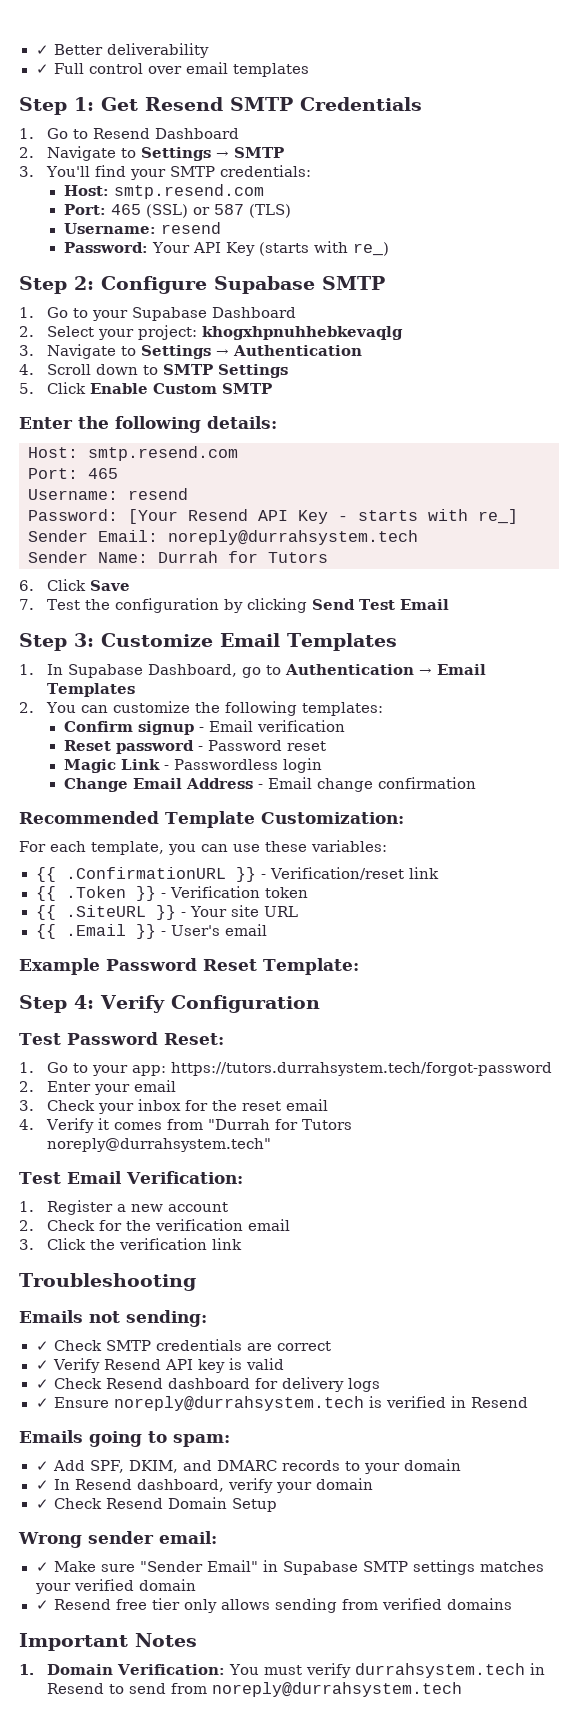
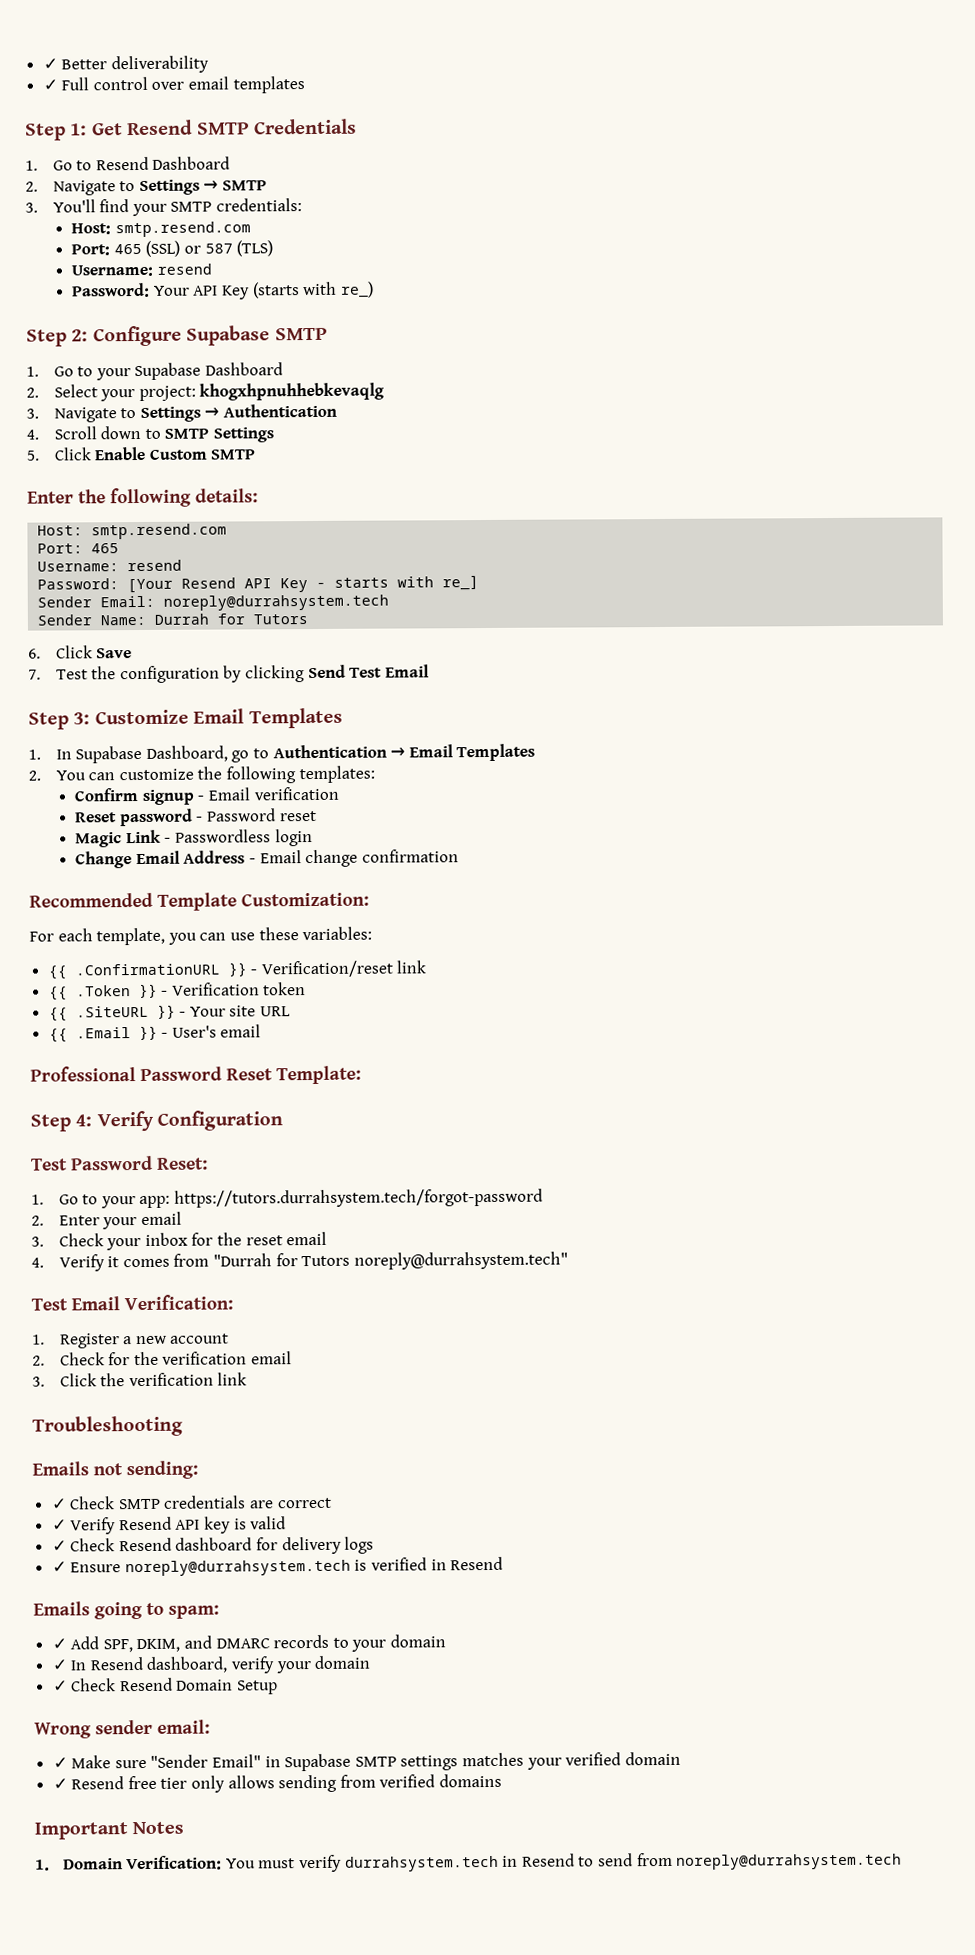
[19,958,100,975] Example -> [30,1066,136,1082] Professional

